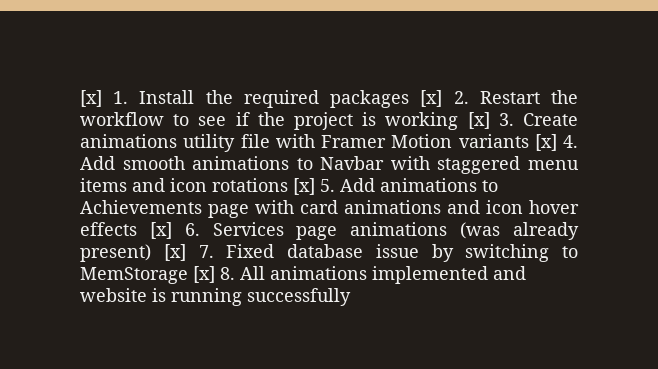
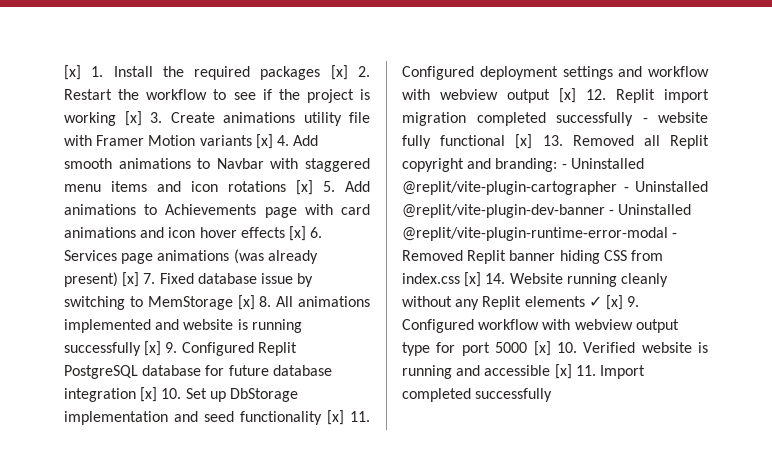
(351, 297) none -> [144,341,297,356] [64,365,332,379] [64,387,298,402] [64,410,370,425] [402,66,709,80] [402,88,709,103] [402,112,708,126] [402,134,709,149] [402,158,644,172] [402,181,708,195] [402,204,692,218] [402,227,678,241] [402,250,663,264] [402,272,668,287] [402,295,640,310] [402,319,679,333] [402,341,708,356] [402,364,645,379] [402,388,553,402] [x] 9. Configured Replit PostgreSQL database for future database integration [x] 10. Set up DbStorage implementation and seed functionality [x] 11. Configured deployment settings and workflow with webview output [x] 12. Replit import migration completed successfully - website fully functional [x] 13. Removed all Replit copyright and branding: - Uninstalled @replit/vite-plugin-cartographer - Uninstalled @replit/vite-plugin-dev-banner - Uninstalled @replit/vite-plugin-runtime-error-modal - Removed Replit banner hiding CSS from index.css [x] 14. Website running cleanly without any Replit elements ✓ [x] 9. Configured workflow with webview output type for port 5000 [x] 10. Verified website is running and accessible [x] 11. Import completed successfully

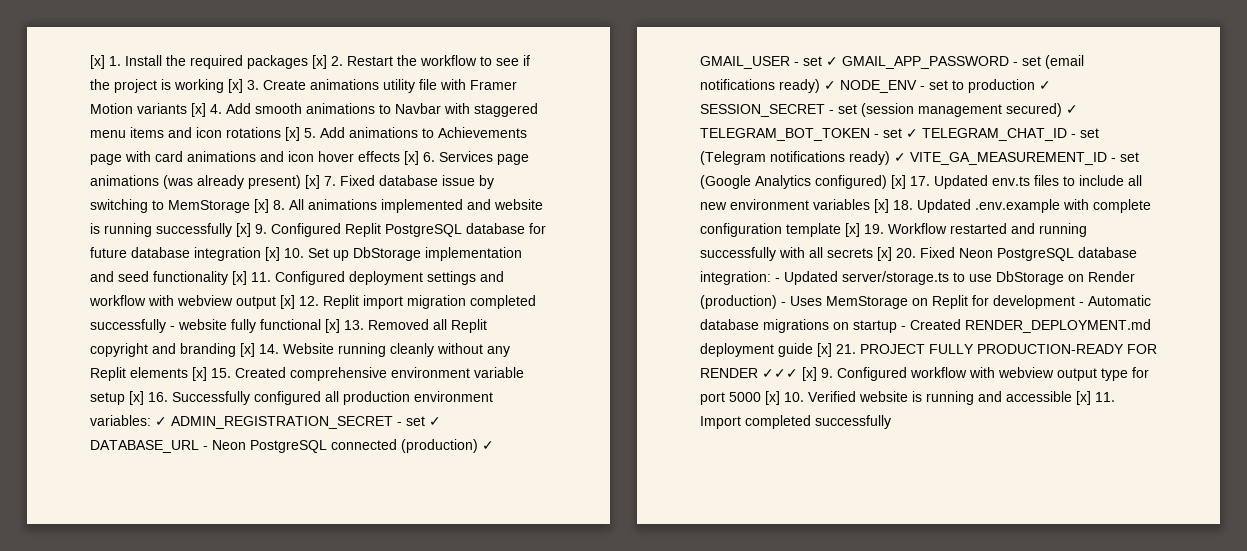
[495,158,644,172] [402,181,708,195] [402,204,692,218] [402,227,678,241] [402,250,663,264] [402,273,460,284] branding: - Uninstalled @replit/vite-plugin-cartographer - Uninstalled @replit/vite-plugin-dev-banner - Uninstalled @replit/vite-plugin-runtime-error-modal - Removed Replit banner hiding CSS from index.css -> [180,343,236,357] branding
[588,296,602,307] ✓ -> [192,367,524,381] [90,391,493,405] [90,415,441,429] [90,439,494,453] [700,55,1084,69] [700,79,1051,93] [700,103,1078,117] [700,128,1099,141] [700,151,1139,165] [700,175,1142,189] [700,199,1151,213] [700,223,1087,237] [700,247,1137,261] [700,271,1135,285] [700,295,1151,309] [700,319,1151,333] [700,343,1157,357] [700,368,798,378] [x] 15. Created comprehensive environment variable setup [x] 16. Successfully configured all production environment variables: ✓ ADMIN_REGISTRATION_SECRET - set ✓ DATABASE_URL - Neon PostgreSQL connected (production) ✓ GMAIL_USER - set ✓ GMAIL_APP_PASSWORD - set (email notifications ready) ✓ NODE_ENV - set to production ✓ SESSION_SECRET - set (session management secured) ✓ TELEGRAM_BOT_TOKEN - set ✓ TELEGRAM_CHAT_ID - set (Telegram notifications ready) ✓ VITE_GA_MEASUREMENT_ID - set (Google Analytics configured) [x] 17. Updated env.ts files to include all new environment variables [x] 18. Updated .env.example with complete configuration template [x] 19. Workflow restarted and running successfully with all secrets [x] 20. Fixed Neon PostgreSQL database integration: - Updated server/storage.ts to use DbStorage on Render (production) - Uses MemStorage on Replit for development - Automatic database migrations on startup - Created RENDER_DEPLOYMENT.md deployment guide [x] 21. PROJECT FULLY PRODUCTION-READY FOR RENDER ✓✓✓

